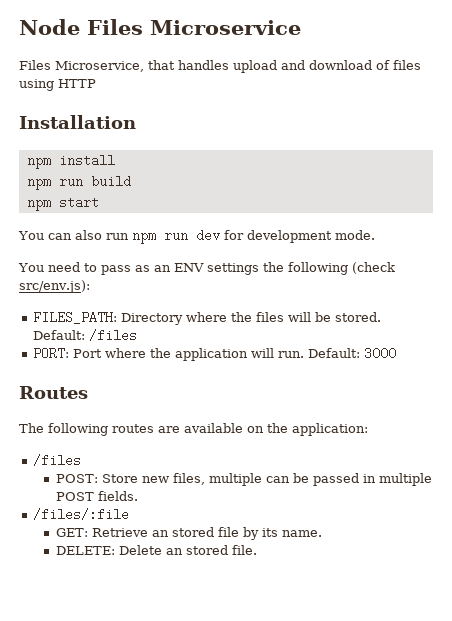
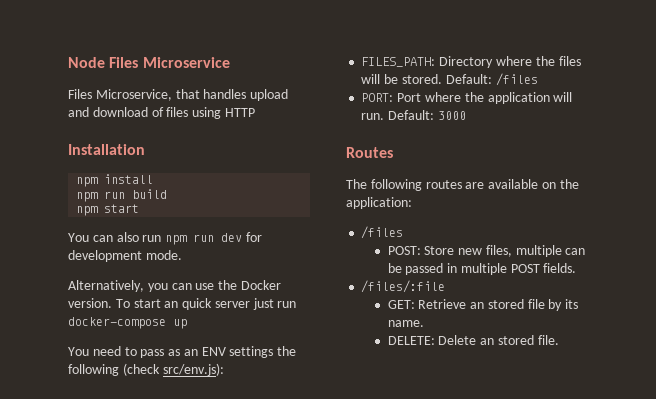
(375, 235) none -> [68,280,281,292] [68,298,297,310] [68,317,187,329] // Alternatively, you can use the Docker version. To start an quick server just run docker-compose up

